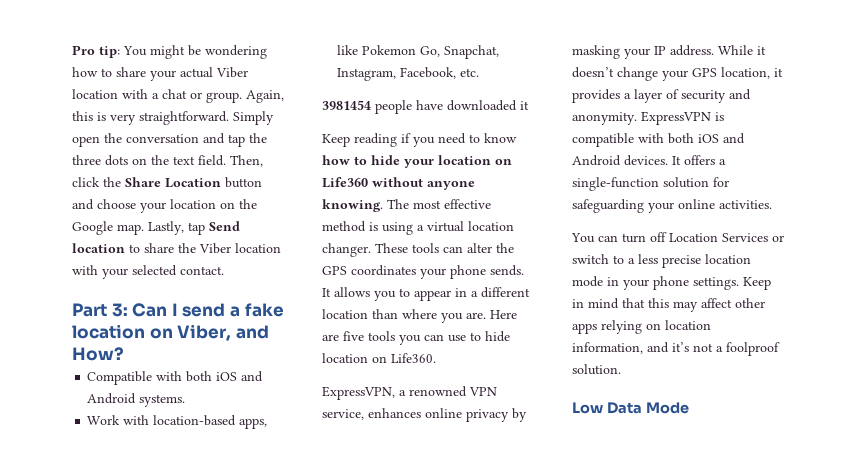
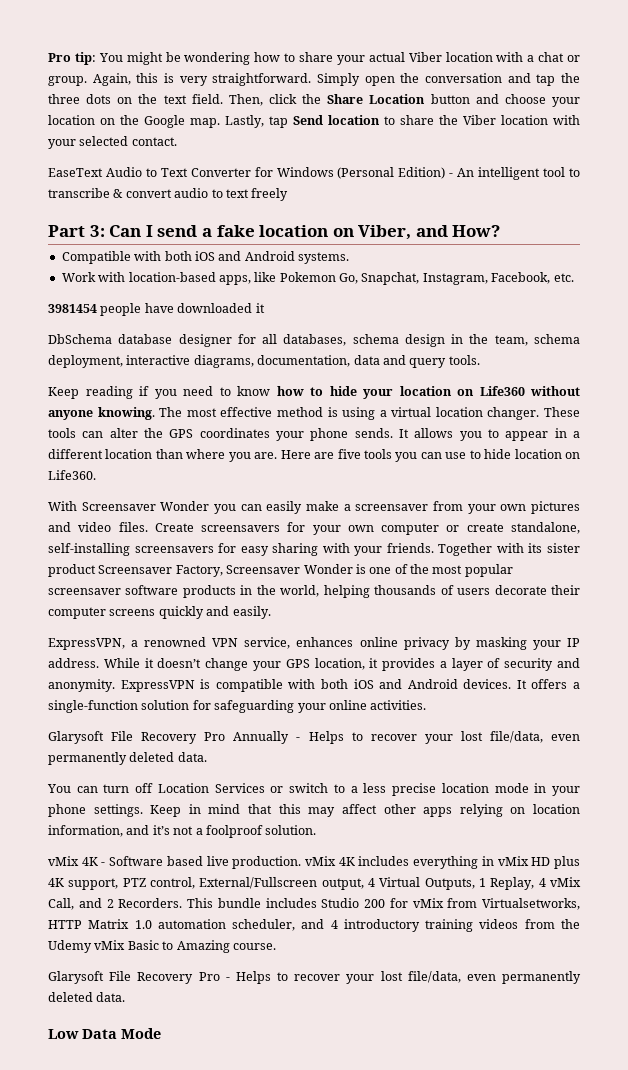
(224, 270) none -> [48,167,580,180] [48,188,289,201] // EaseText Audio to Text Converter for Windows (Personal Edition) - An intelligent tool to transcribe & convert audio to text freely
(529, 105) none -> [48,334,580,347] [48,355,480,368] // DbSchema database designer for all databases, schema design in the team, schema deployment, interactive diagrams, documentation, data and query tools.
(436, 358) none -> [48,501,580,514] [48,522,580,535] [48,543,580,556] [48,564,513,577] [48,585,580,598] [48,606,271,619] // With Screensaver Wonder you can easily make a screensaver from your own pictures and video files. Create screensavers for your own computer or create standalone, self-installing screensavers for easy sharing with your friends. Together with its sister product Screensaver Factory, Screensaver Wonder is one of the most popular screensaver software products in the world, helping thousands of users decorate their computer screens quickly and easily.
(772, 204) none -> [48,731,580,744] [48,752,207,765] // Glarysoft File Recovery Pro Annually - Helps to recover your lost file/data, even permanently deleted data.
(621, 369) none -> [48,856,580,869] [48,877,581,890] [48,898,580,910] [48,919,580,932] [48,940,276,953] [48,971,581,984] [48,992,126,1002] // vMix 4K - Software based live production. vMix 4K includes everything in vMix HD plus 4K support, PTZ control, External/Fullscreen output, 4 Virtual Outputs, 1 Replay, 4 vMix Call, and 2 Recorders. This bundle includes Studio 200 for vMix from Virtualsetworks, HTTP Matrix 1.0 automation scheduler, and 4 introductory training videos from the Udemy vMix Basic to Amazing course. // Glarysoft File Recovery Pro - Helps to recover your lost file/data, even permanently deleted data.

